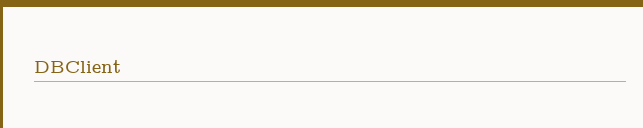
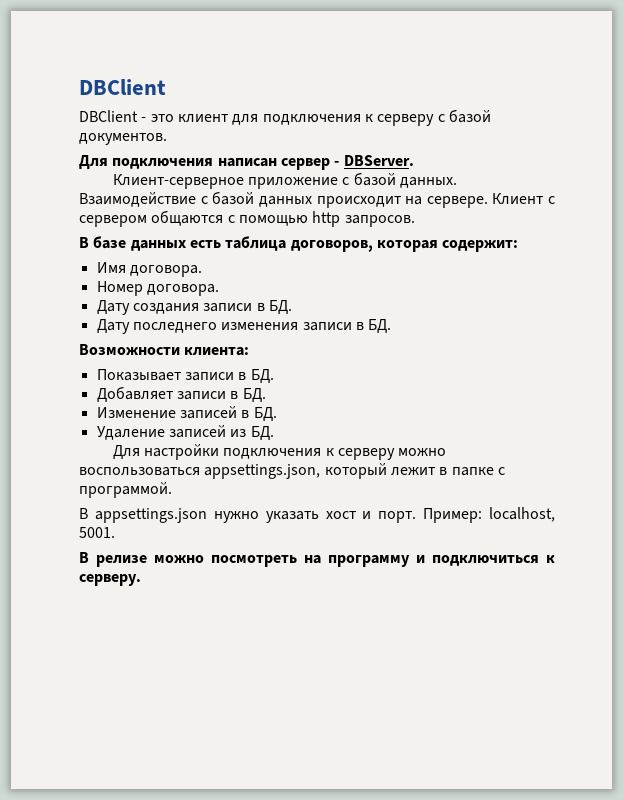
[34,60,121,73] DBClient -> [79,79,166,95] [79,109,491,126] [79,133,167,145] [79,155,414,170] [112,172,457,189] [79,191,555,208] [79,210,415,227] [79,236,519,252] [96,262,202,277] [96,281,219,296] [96,300,292,315] [96,319,392,334] [79,344,250,356] [96,369,274,384] [96,386,266,403] [96,406,277,422] [96,425,274,441] [112,444,447,460] [79,463,505,479] [79,482,172,498] [79,507,555,523] [79,527,115,538] [79,552,555,567] [79,574,141,586] DBClient // DBClient - это клиент для подключения к серверу с базой документов. // Для подключения написан сервер - DBServer. // Клиент-серверное приложение с базой данных. Взаимодействие с базой данных происходит на сервере. Клиент с сервером общаются с помощью http запросов. // В базе данных есть таблица договоров, которая содержит: // Имя договора. // Номер договора. // Дату создания записи в БД. // Дату последнего изменения записи в БД. // Возможности клиента: // Показывает записи в БД. // Добавляет записи в БД. // Изменение записей в БД. // Удаление записей из БД. // Для настройки подключения к серверу можно воспользоваться appsettings.json, который лежит в папке с программой. // В appsettings.json нужно указать хост и порт. Пример: localhost, 5001. // В релизе можно посмотреть на программу и подключиться к серверу.

